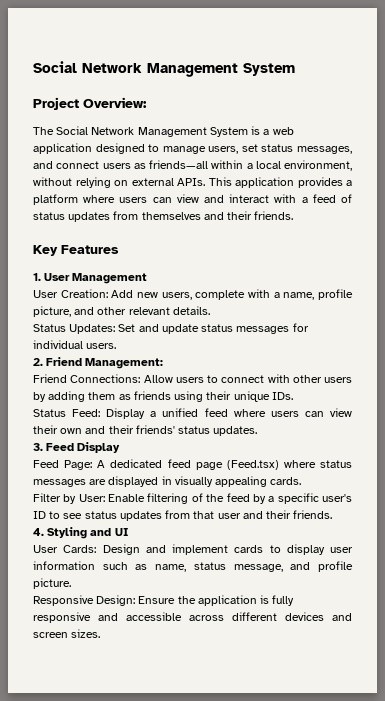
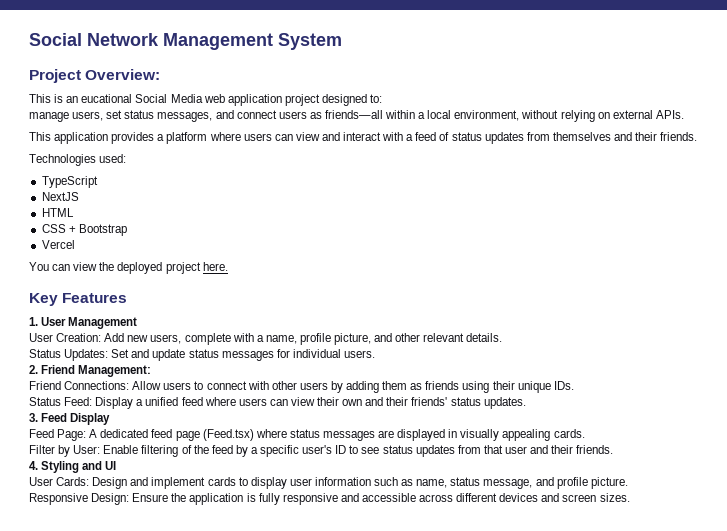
[33,126,294,137] [33,143,160,154] The Social Network Management System is a web application designed to -> [29,94,383,106] This is an eucational Social Media web application project designed to: //
(205, 182) none -> (684, 114) //
(294, 215) none -> [29,154,127,166] [41,176,98,188] [41,192,79,201] [41,208,74,217] [41,224,127,236] [41,240,75,249] [29,262,228,274] // Technologies used: // TypeScript // NextJS // HTML // CSS + Bootstrap // Vercel // You can view the deployed project here.

